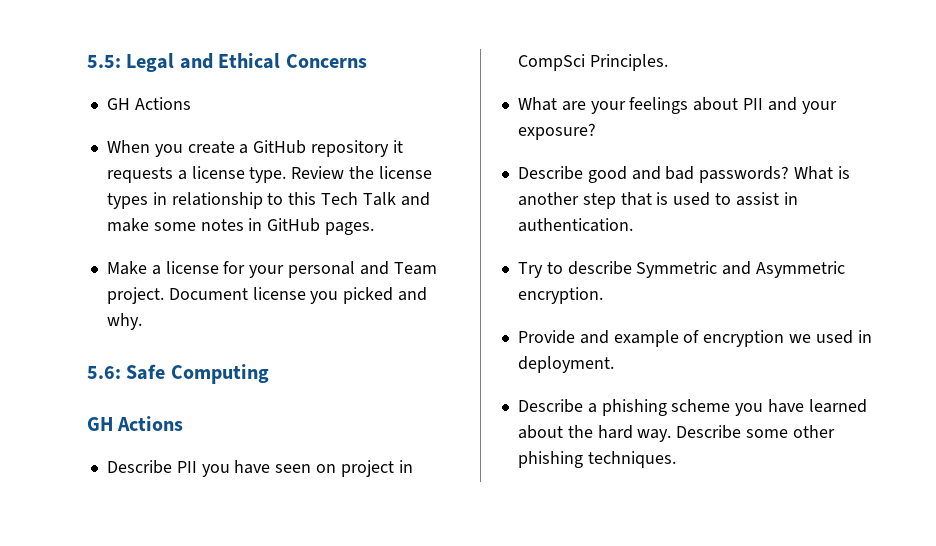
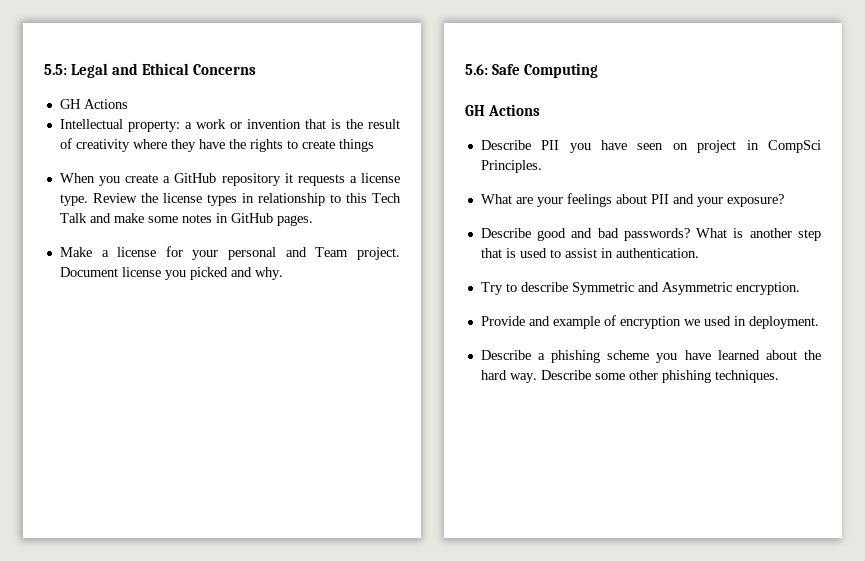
(191, 103) none -> [59,119,400,132] [59,138,374,152] // Intellectual property: a work or invention that is the result of creativity where they have the rights to create things

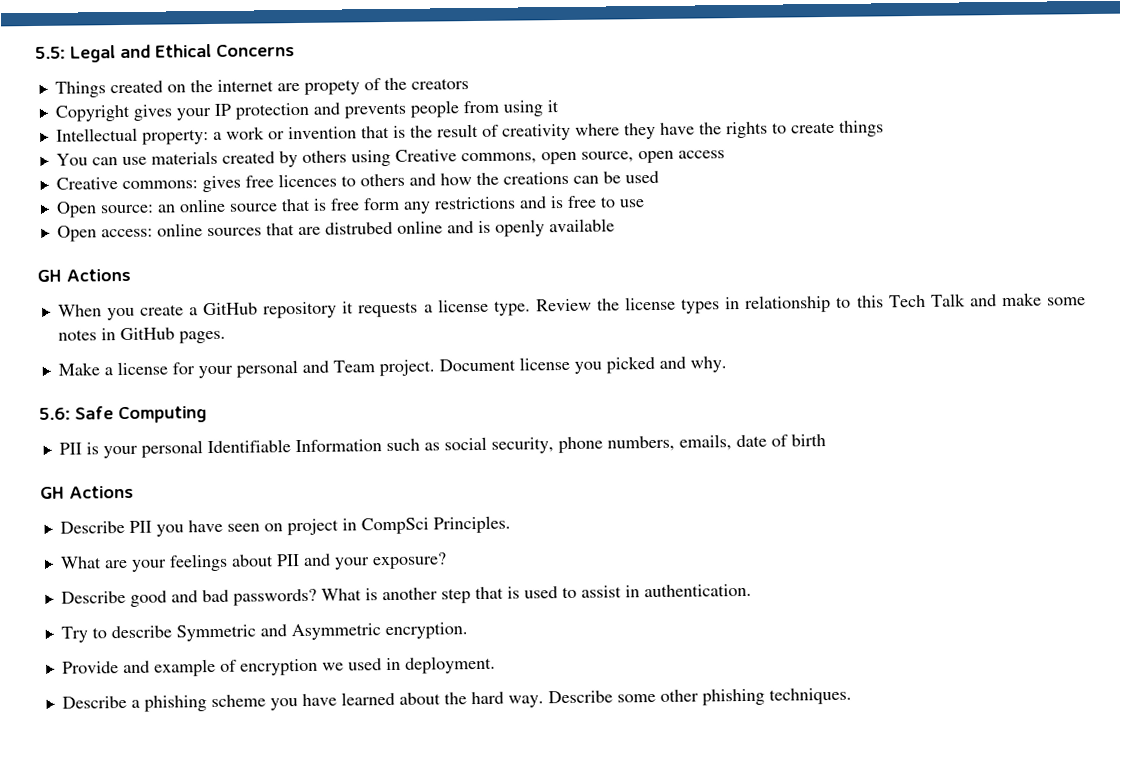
[59,99,128,109] GH Actions -> [54,77,469,98] [54,100,559,122] Things created on the internet are propety of the creators // Copyright gives your IP protection and prevents people from using it
(374, 145) none -> [55,149,725,168] [55,170,659,193] [55,195,645,218] [56,218,615,242] [37,268,131,282] // You can use materials created by others using Creative commons, open source, open access // Creative commons: gives free licences to others and how the creations can be used // Open source: an online source that is free form any restrictions and is free to use // Open access: online sources that are distrubed online and is openly available // GH Actions
(599, 70) none -> [58,434,826,459] // PII is your personal Identifiable Information such as social security, phone numbers, emails, date of birth

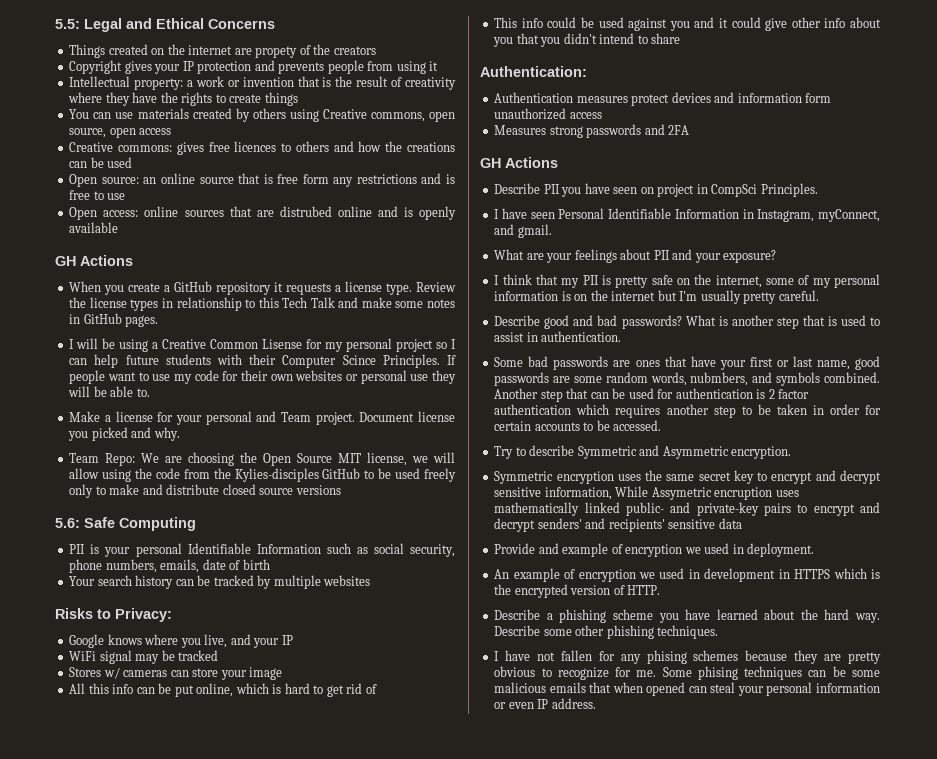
(226, 337) none -> [69,338,456,352] [69,354,456,368] [69,370,456,384] [68,386,150,397] // I will be using a Creative Common Lisense for my personal project so I can help future students with their Computer Scince Principles. If people want to use my code for their own websites or personal use they will be able to.
(727, 364) none -> [69,452,456,466] [69,468,456,482] [69,484,341,498] // Team Repo: We are choosing the Open Source MIT license, we will allow using the code from the Kylies-disciples GitHub to be used freely only to make and distribute closed source versions
(826, 440) none -> [69,575,371,589] [55,608,172,622] [69,634,293,648] [69,650,219,664] [69,667,283,680] [69,683,377,697] [494,17,881,31] [493,33,681,47] [480,66,587,77] [494,92,832,106] [494,108,602,120] [494,124,690,138] // Your search history can be tracked by multiple websites // Risks to Privacy: // Google knows where you live, and your IP // WiFi signal may be tracked // Stores w/ cameras can store your image // All this info can be put online, which is hard to get rid of // This info could be used against you and it could give other info about you that you didn't intend to share // Authentication: // Authentication measures protect devices and information form unauthorized access // Measures strong passwords and 2FA
(511, 524) none -> [494,208,880,222] [494,224,552,238] // I have seen Personal Identifiable Information in Instagram, myConnect, and gmail.
(447, 561) none -> [494,274,880,288] [494,290,819,304] // I think that my PII is pretty safe on the internet, some of my personal information is on the internet but I'm usually pretty careful.
(752, 590) none -> [494,356,880,370] [494,372,880,386] [494,388,810,402] [494,404,881,418] [494,420,662,431] // Some bad passwords are ones that have your first or last name, good passwords are some random words, nubmbers, and symbols combined. Another step that can be used for authentication is 2 factor authentication which requires another step to be taken in order for certain accounts to be accessed.
(468, 631) none -> [494,470,881,484] [494,486,799,500] [494,502,880,516] [494,518,742,532] // Symmetric encryption uses the same secret key to encrypt and decrypt sensitive information, While Assymetric encruption uses mathematically linked public- and private-key pairs to encrypt and decrypt senders' and recipients' sensitive data
(496, 664) none -> [494,568,880,582] [494,584,661,598] // An example of encryption we used in development in HTTPS which is the encrypted version of HTTP.
(852, 696) none -> [494,650,881,664] [494,666,880,680] [494,682,880,696] [494,698,596,709] // I have not fallen for any phising schemes because they are pretty obvious to recognize for me. Some phising techniques can be some malicious emails that when opened can steal your personal information or even IP address.

